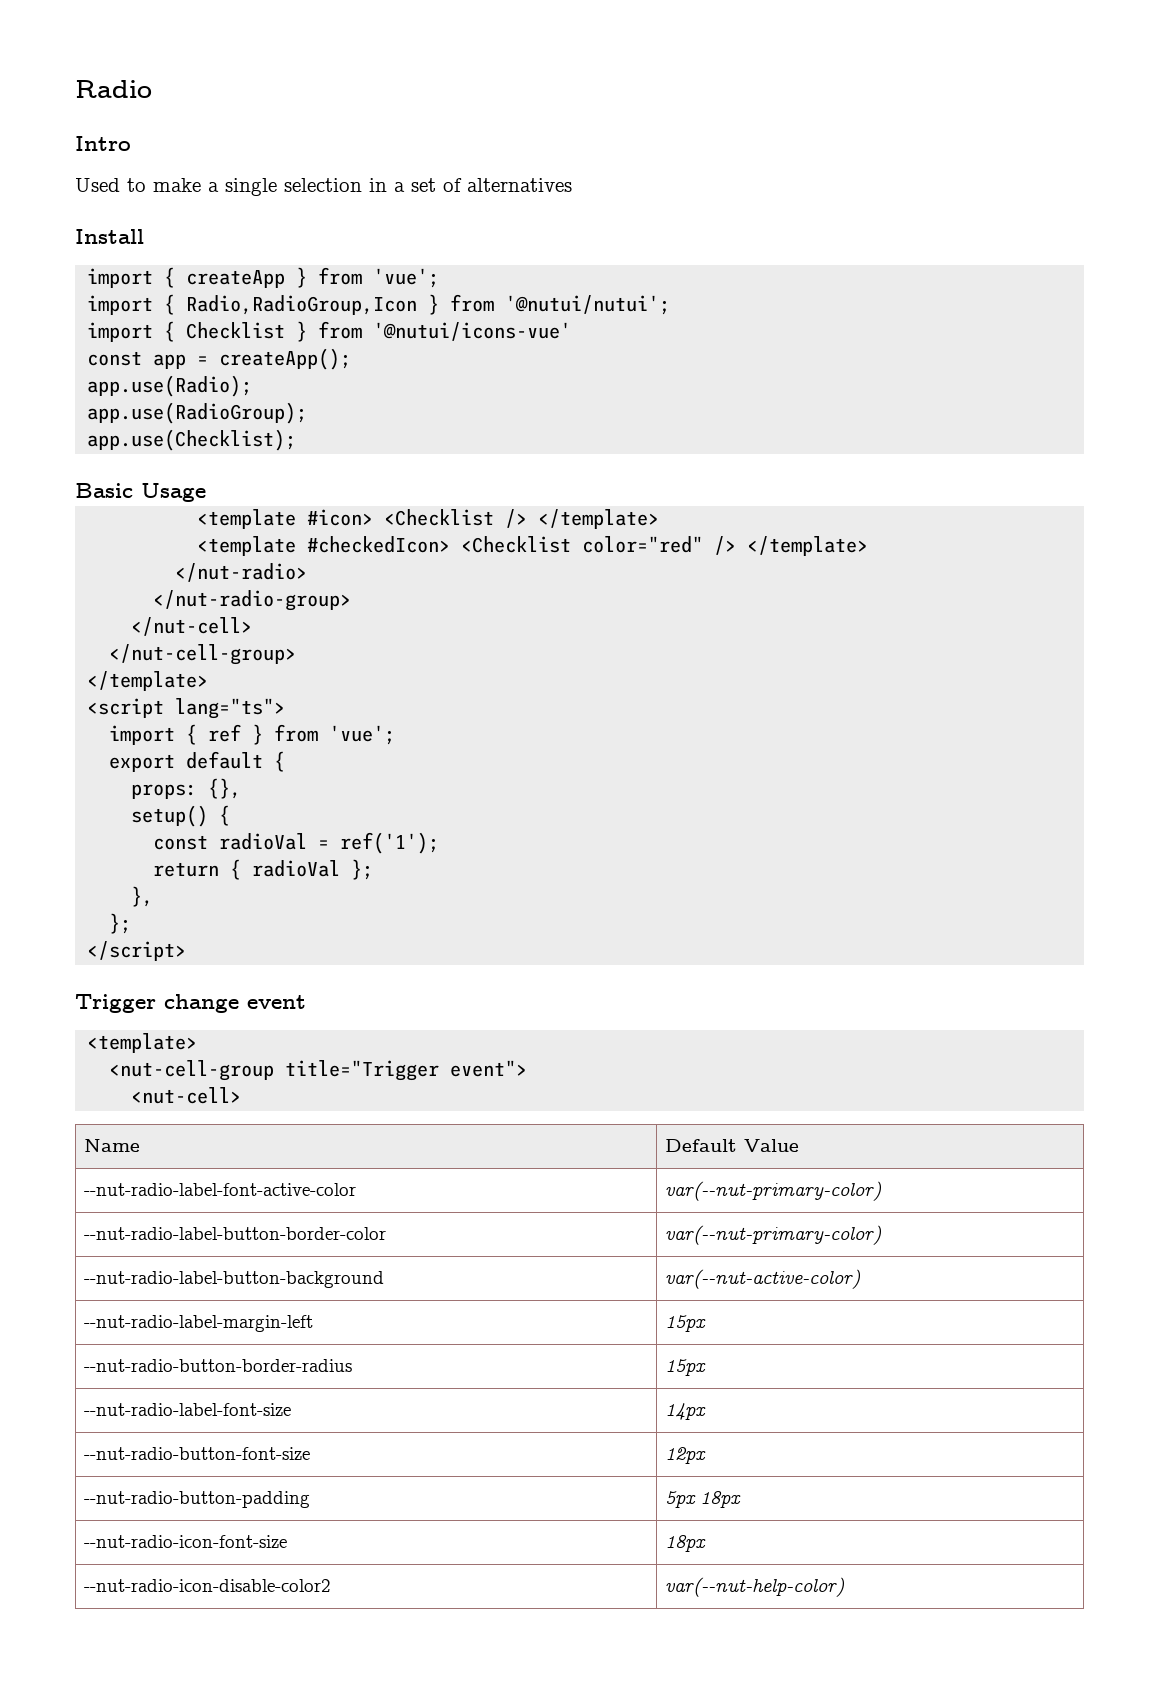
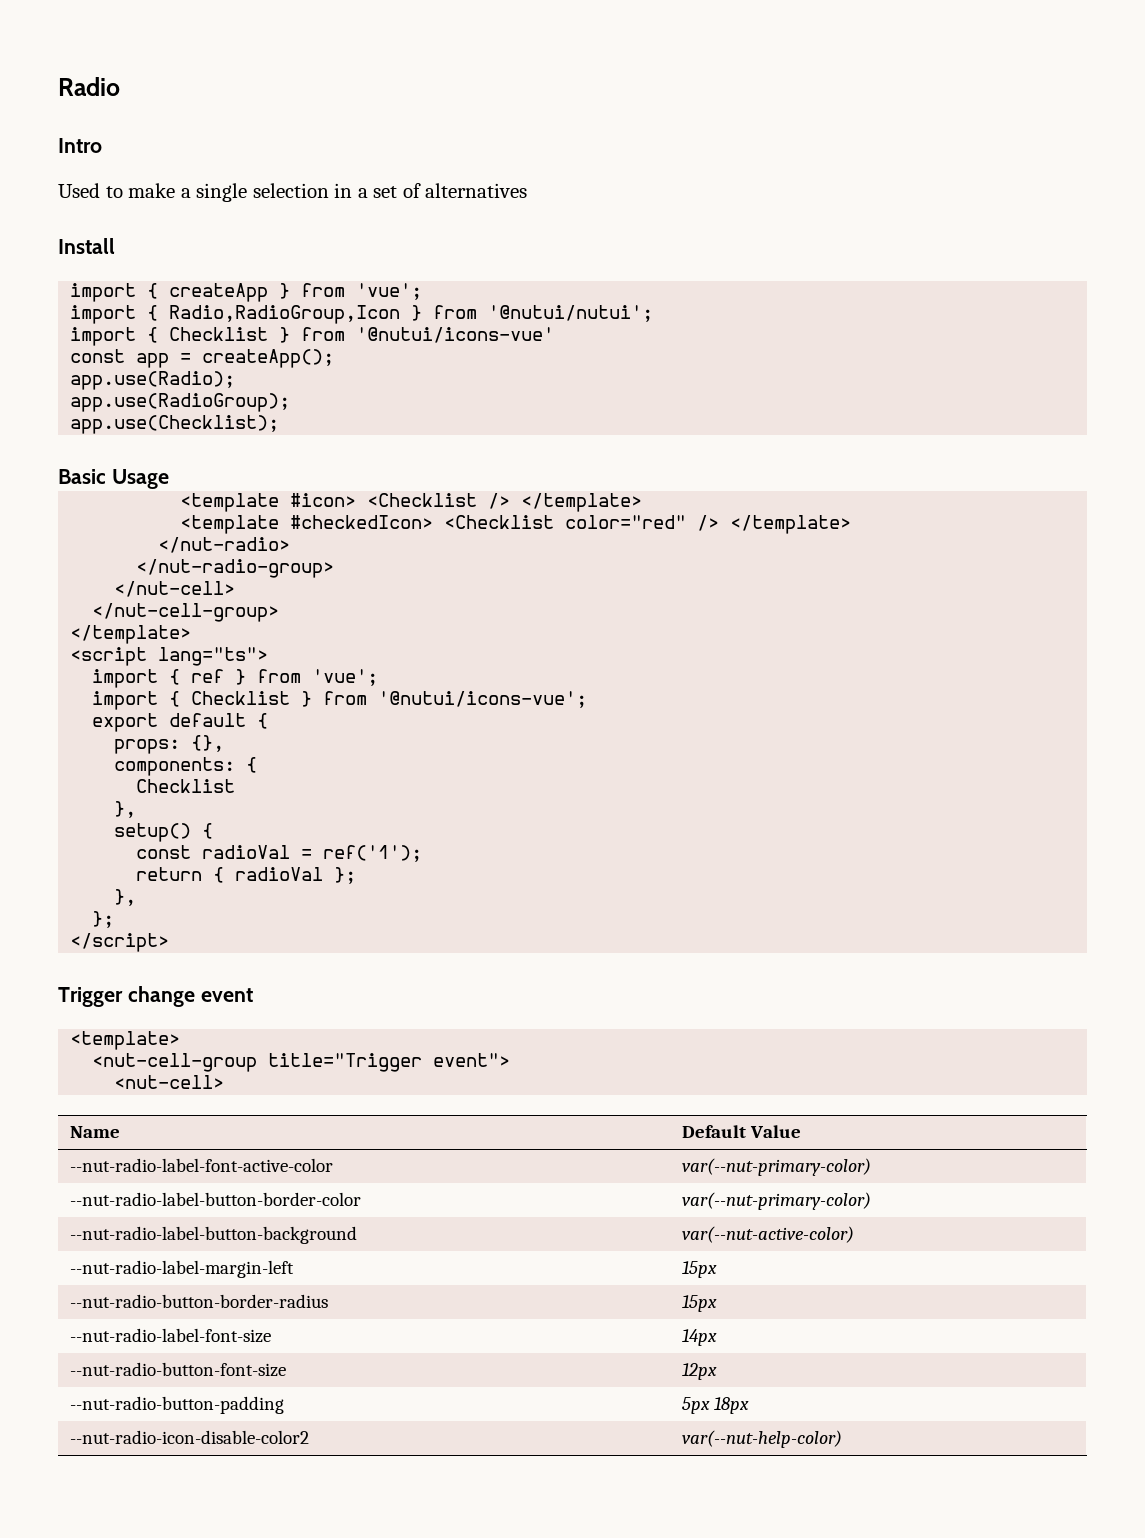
(396, 735) none -> [92,691,588,710] // import { Checklist } from '@nutui/icons-vue';
(242, 788) none -> [114,757,258,776] [136,779,236,793] [114,801,137,818] // components: { // Checklist // },
[84,1535,288,1548] [665,1535,707,1552] // --nut-radio-icon-font-size | 18px -> (750, 1405) none

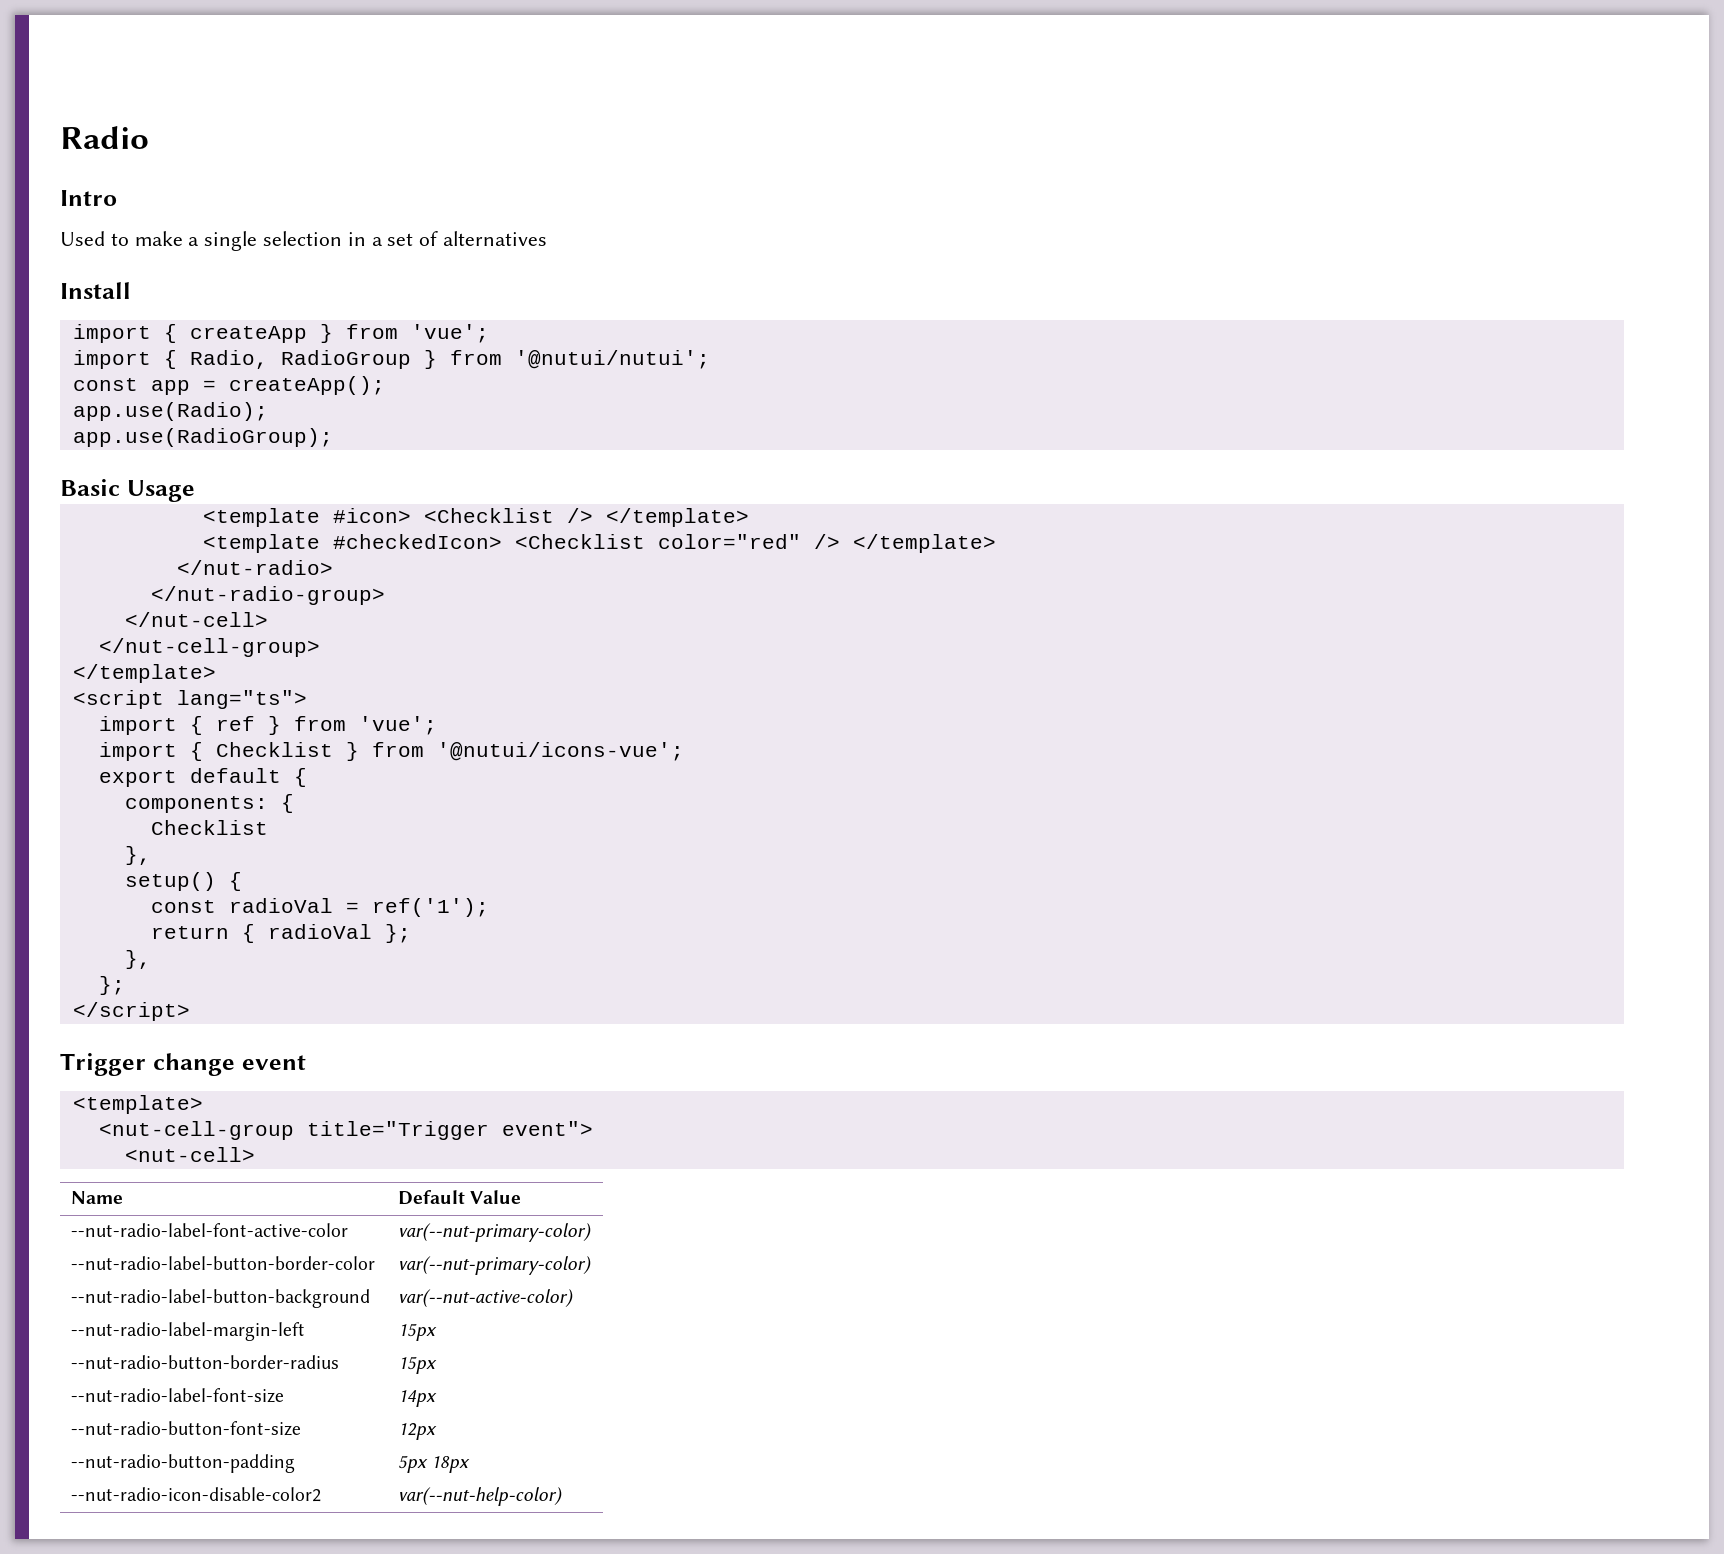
[169,305,401,324] Radio,RadioGroup,Icon -> [189,350,411,369] Radio, RadioGroup
[70,327,555,346] // import { Checklist } from '@nutui/icons-vue' -> (710, 359) none
[70,415,280,434] // app.use(Checklist); -> (333, 437) none
[114,735,225,754] // props: {}, -> (307, 777) none

